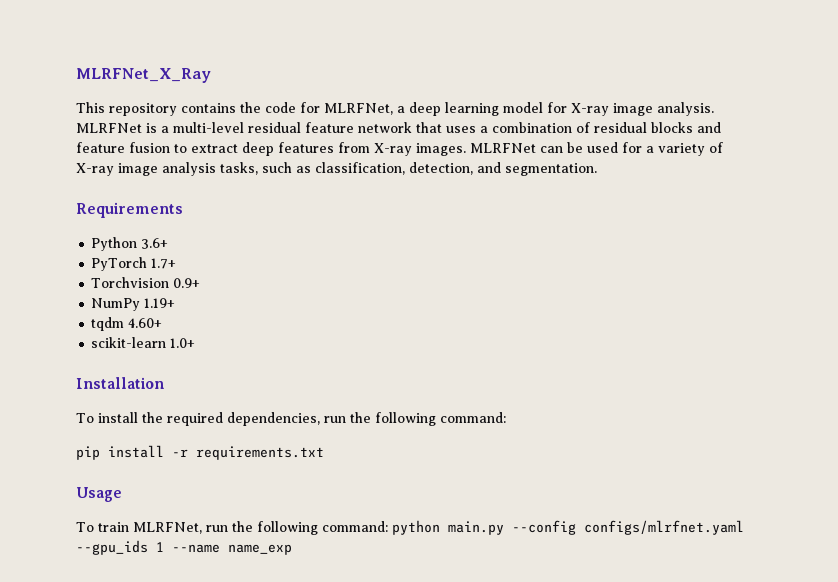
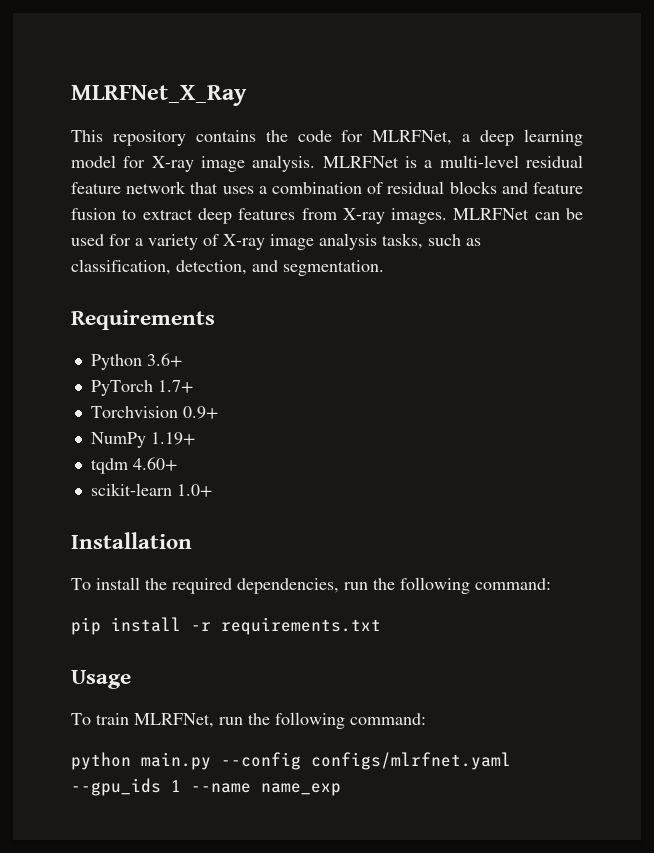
(388, 526) none -> (426, 719) //

